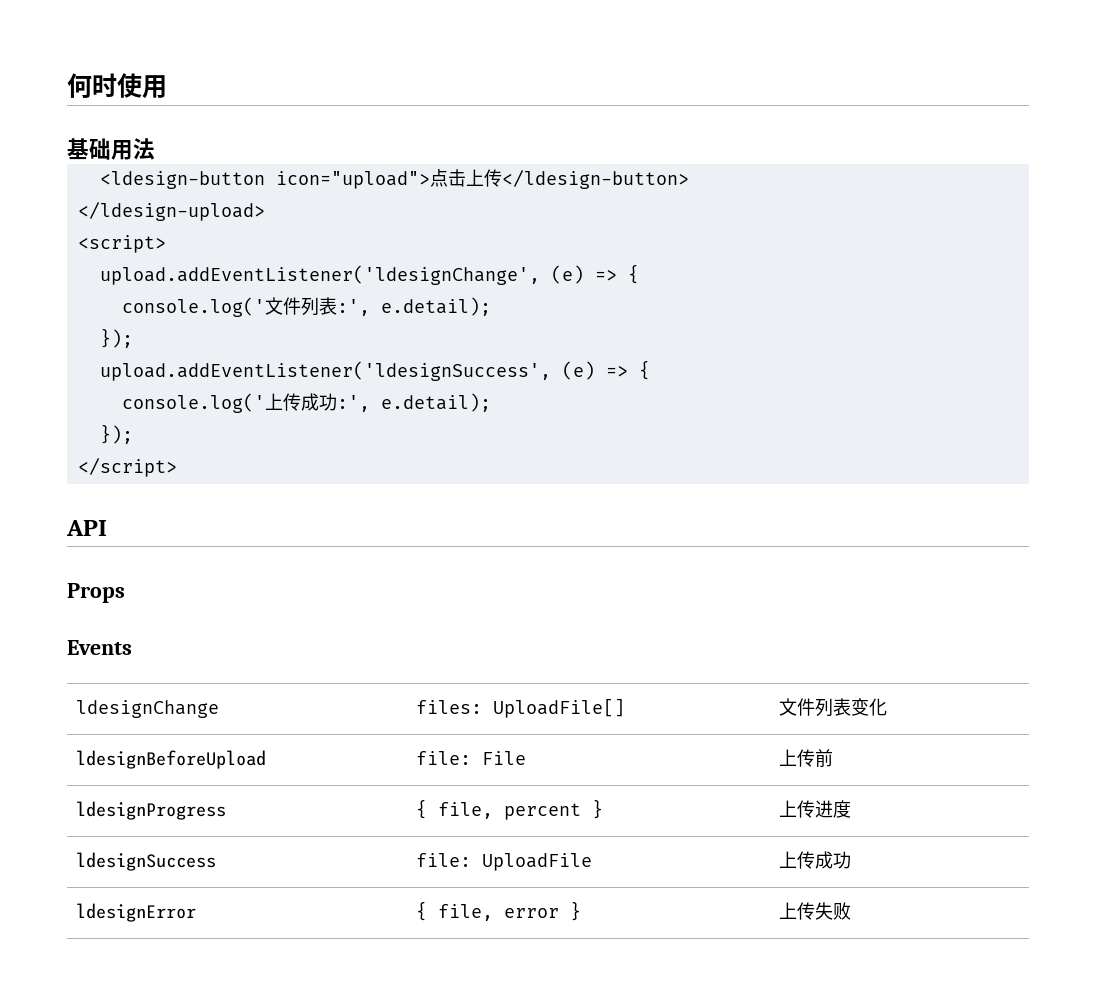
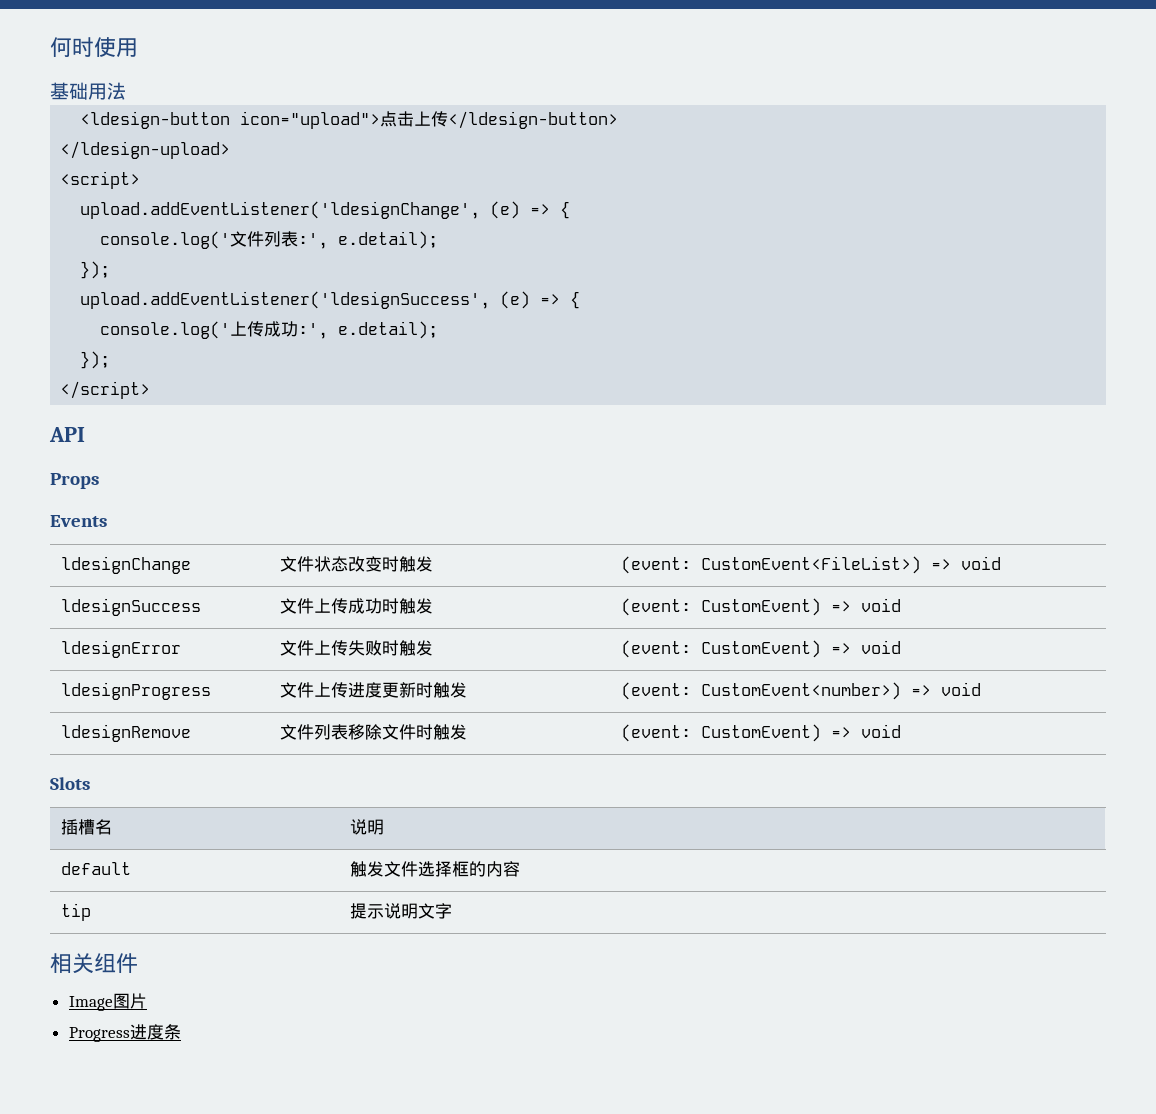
[415,698,625,718] [778,698,887,717] [75,750,266,769] [415,751,526,765] [778,749,833,767] [75,801,226,820] [415,799,603,820] [778,800,851,818] [75,852,216,871] [415,853,592,871] [778,851,851,869] [75,903,196,922] [415,901,581,921] [778,902,851,920] files: UploadFile[] | 文件列表变化 // ldesignBeforeUpload | file: File | 上传前 // ldesignProgress | { file, percent } | 上传进度 // ldesignSuccess | file: UploadFile | 上传成功 // ldesignError | { file, error } | 上传失败 -> [280,556,434,572] [621,556,1002,574] [61,598,202,616] [280,598,434,614] [621,598,902,616] [61,640,182,658] [280,640,434,656] [621,640,902,658] [61,682,212,700] [280,682,468,698] [621,682,982,700] [61,724,192,742] [280,724,468,740] [621,724,902,742] [50,777,90,790] [61,819,113,835] [350,819,385,835] [61,862,132,875] [350,861,521,877] [61,903,92,921] [350,903,453,919] [50,953,138,974] [68,993,147,1011] [68,1024,181,1042] 文件状态改变时触发 | (event: CustomEvent<FileList>) => void // ldesignSuccess | 文件上传成功时触发 | (event: CustomEvent) => void // ldesignError | 文件上传失败时触发 | (event: CustomEvent) => void // ldesignProgress | 文件上传进度更新时触发 | (event: CustomEvent<number>) => void // ldesignRemove | 文件列表移除文件时触发 | (event: CustomEvent) => void // Slots // 插槽名 | 说明 // default | 触发文件选择框的内容 // tip | 提示说明文字 // 相关组件 // Image图片 // Progress进度条

